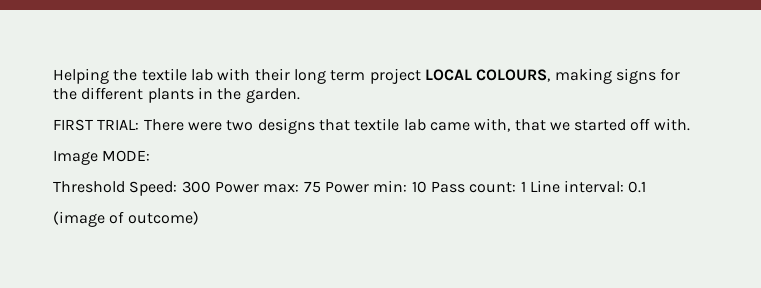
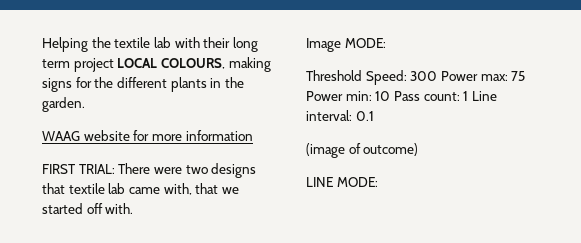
(300, 95) none -> [42,130,253,141] // WAAG website for more information
(199, 218) none -> [306,177,378,187] // LINE MODE:

